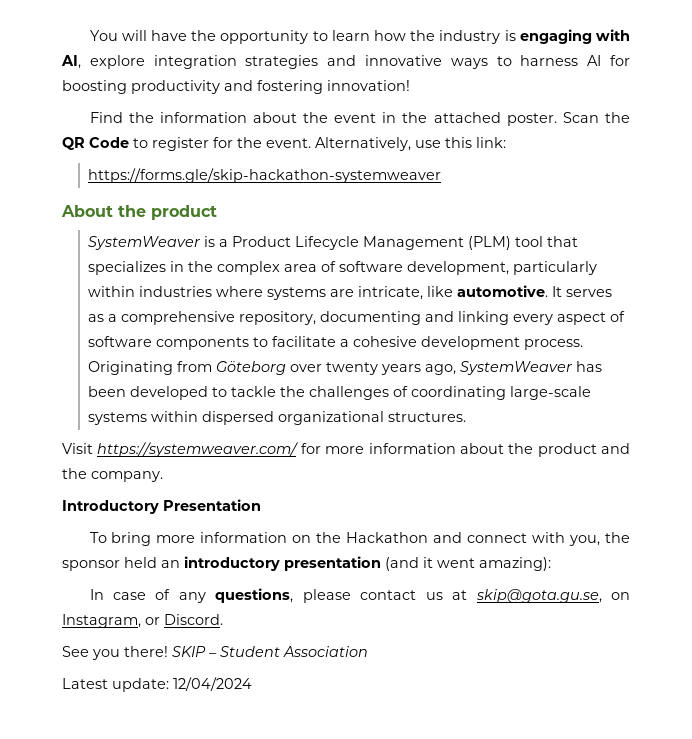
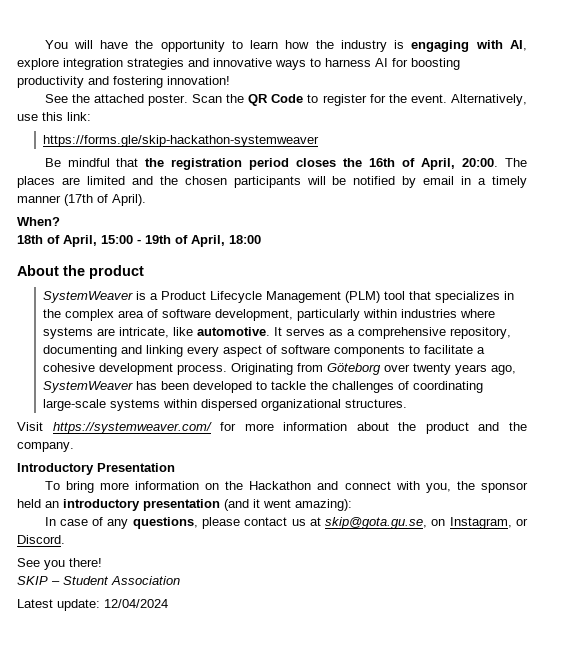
[89,112,397,123] Find the information about the event in -> [44,94,68,103] See
(442, 175) none -> [44,158,528,170] [17,176,528,188] [17,194,146,206] [17,217,60,226] [17,235,261,247] // Be mindful that the registration period closes the 16th of April, 20:00. The places are limited and the chosen participants will be notified by email in a timely manner (17th of April). // When? // 18th of April, 15:00 - 19th of April, 18:00
(168, 651) none -> (102, 562) //

